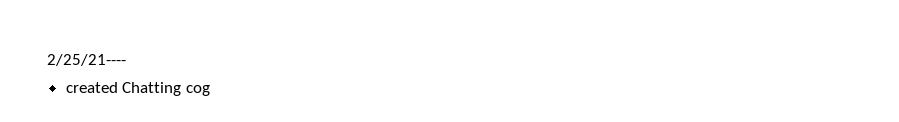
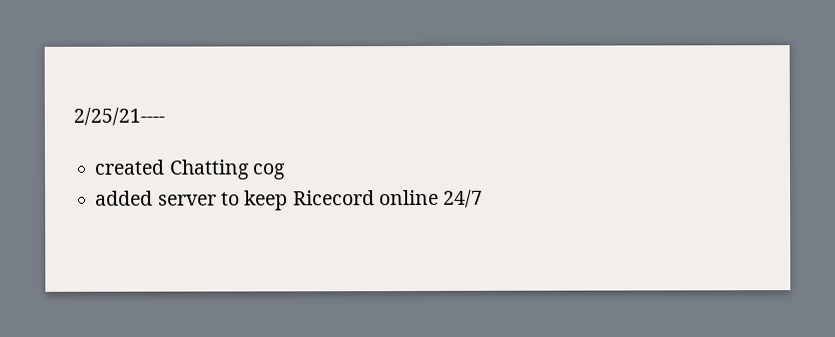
(210, 90) none -> [95,189,484,211] // added server to keep Ricecord online 24/7

